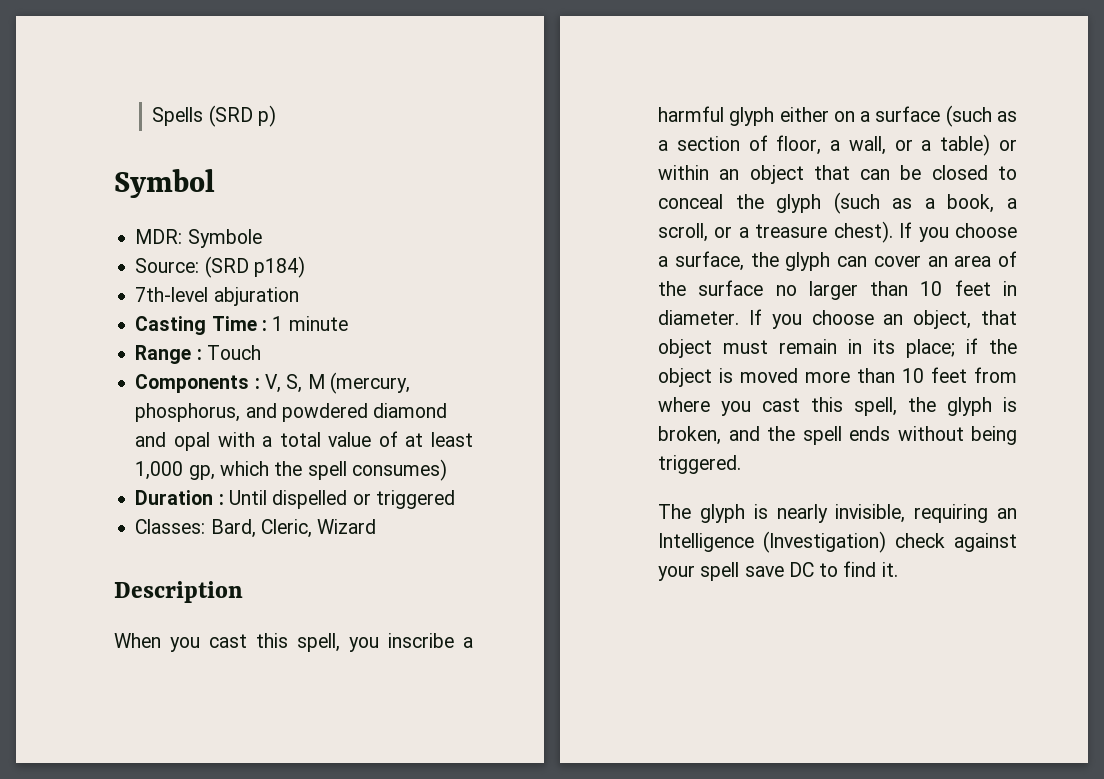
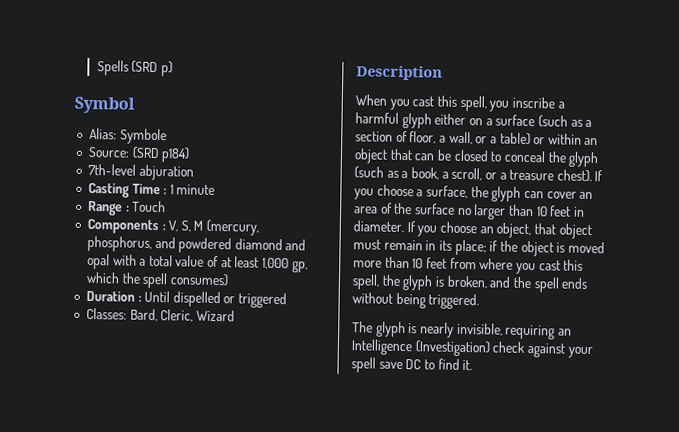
[135,229,183,244] MDR: -> [88,127,117,140] Alias:

